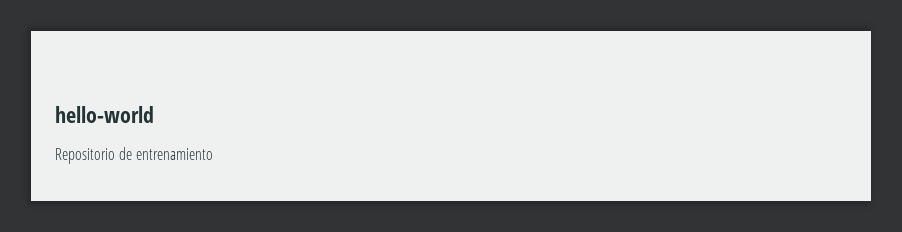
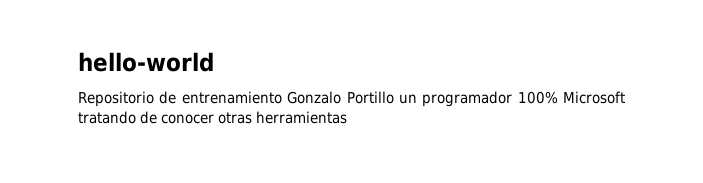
(214, 154) none -> [287,91,625,107] [78,111,348,124] Gonzalo Portillo un programador 100% Microsoft tratando de conocer otras herramientas

